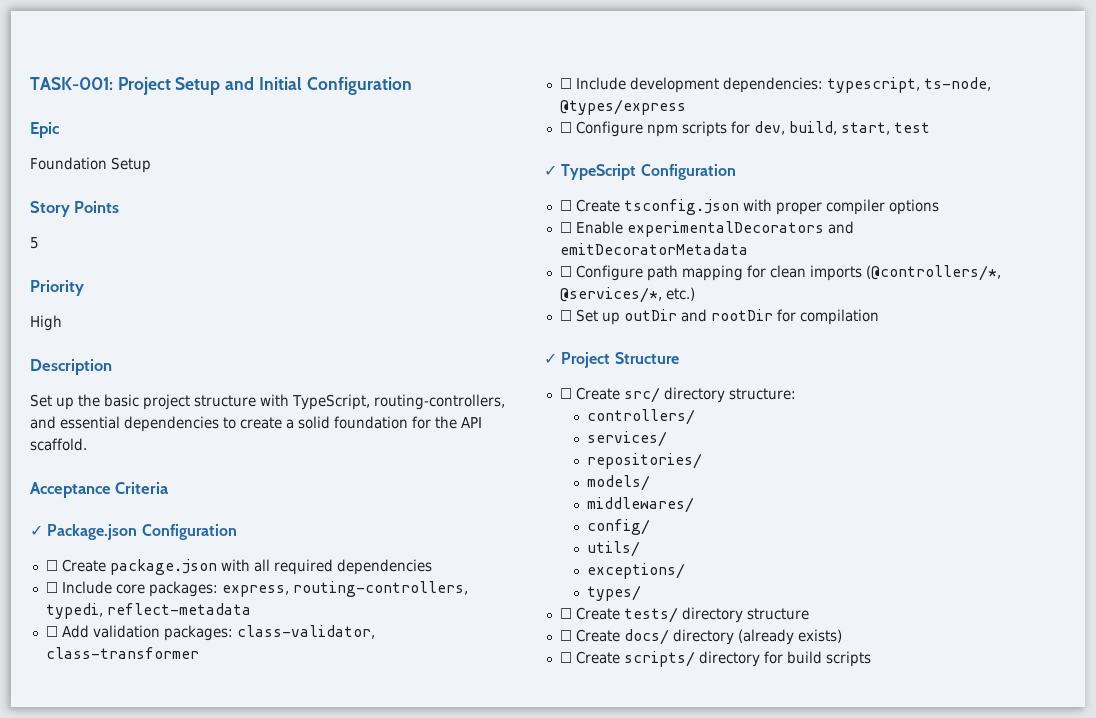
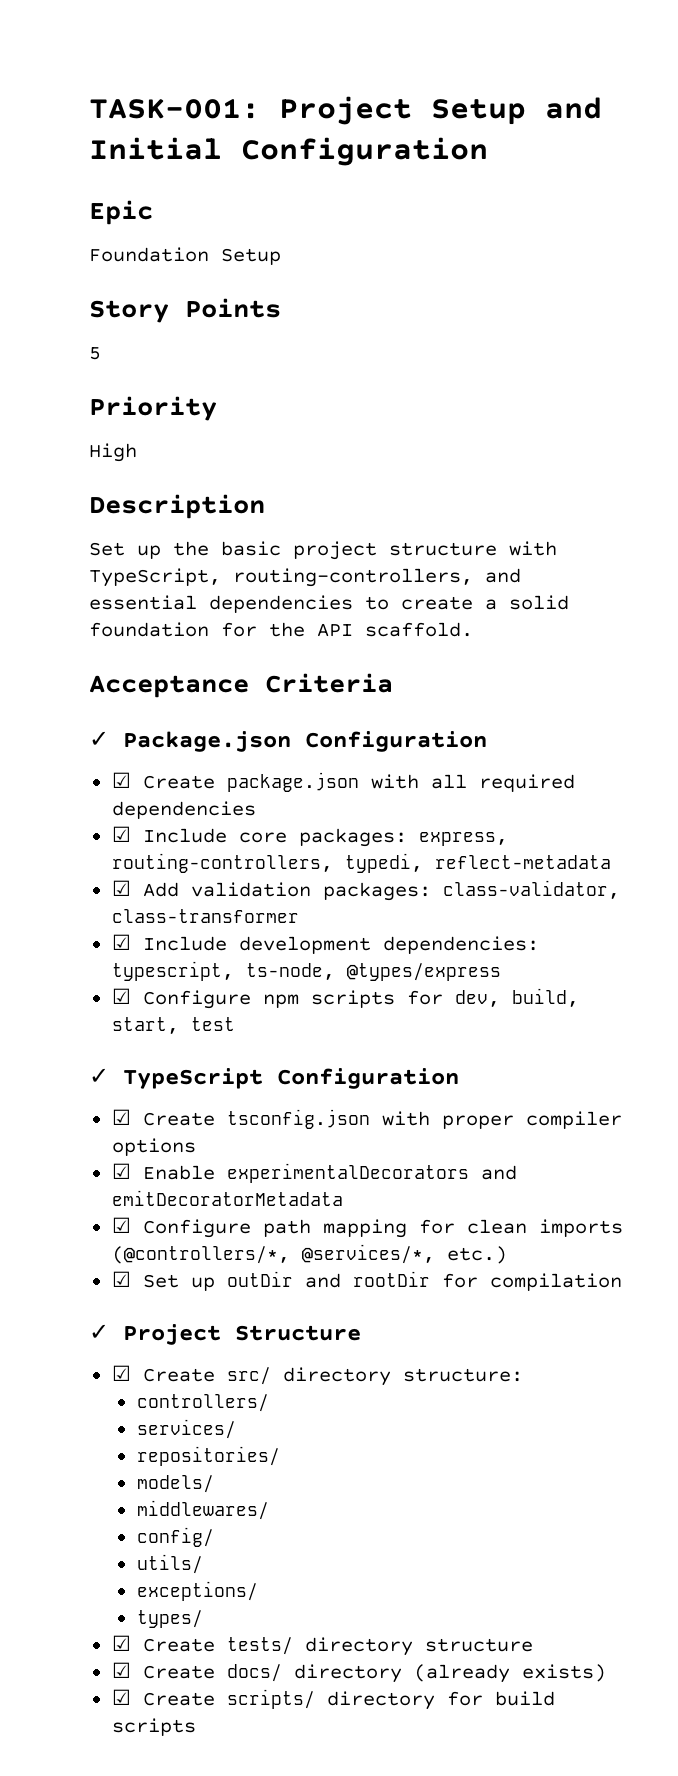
[45,560,58,571] ☐ -> [111,772,131,788] ☑
[45,582,58,593] ☐ -> [111,826,131,842] ☑
[45,626,58,637] ☐ -> [111,880,131,896] ☑
[559,78,572,89] ☐ -> [111,934,131,950] ☑
[559,122,572,133] ☐ -> [111,988,131,1004] ☑
[559,200,572,211] ☐ -> [111,1109,131,1125] ☑
[559,222,572,233] ☐ -> [111,1163,131,1179] ☑
[559,266,572,277] ☐ -> [111,1217,131,1233] ☑
[559,310,572,321] ☐ -> [111,1271,131,1287] ☑
[559,388,572,399] ☐ -> [111,1365,131,1381] ☑
[559,608,572,619] ☐ -> [111,1635,131,1651] ☑
[559,630,572,641] ☐ -> [111,1662,131,1678] ☑
[559,652,572,663] ☐ -> [111,1689,131,1705] ☑

